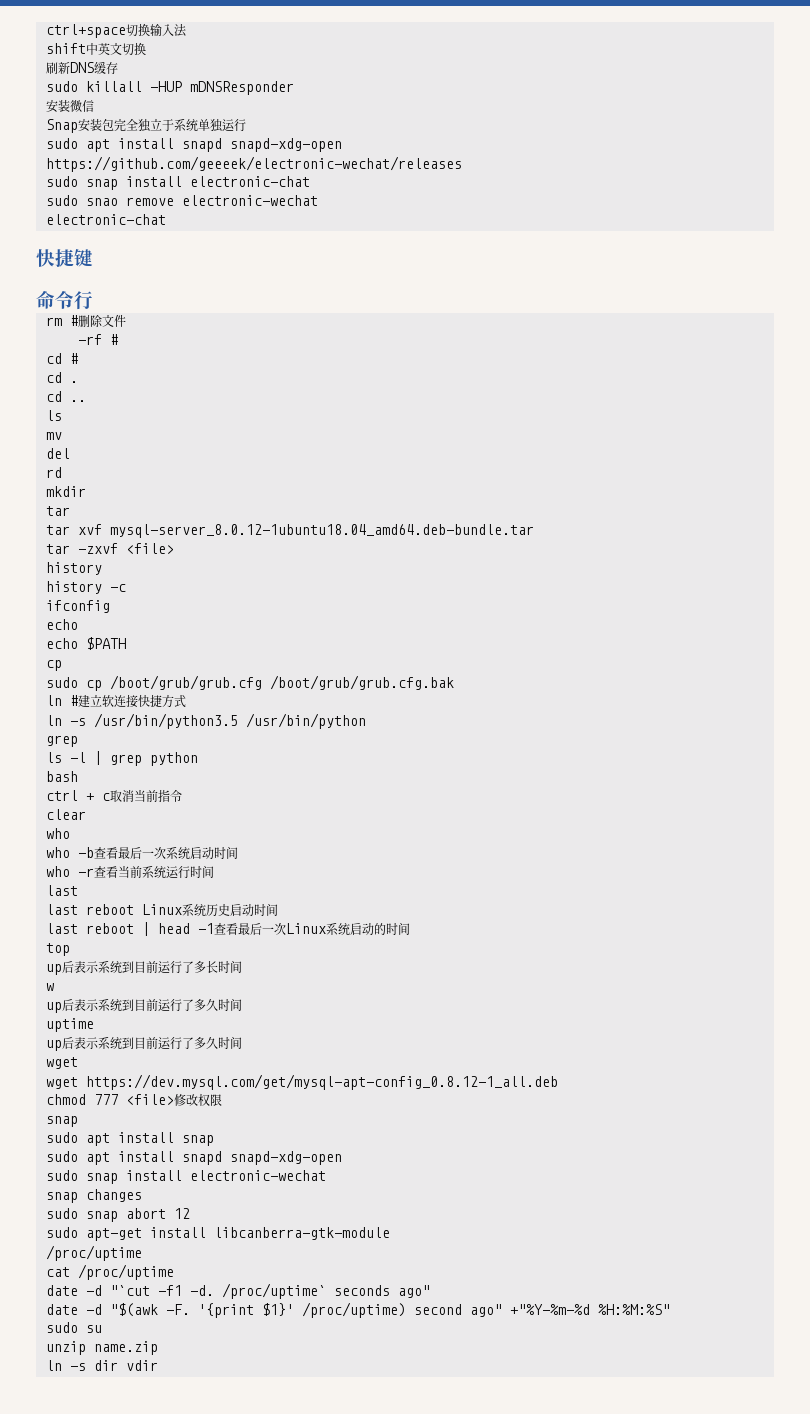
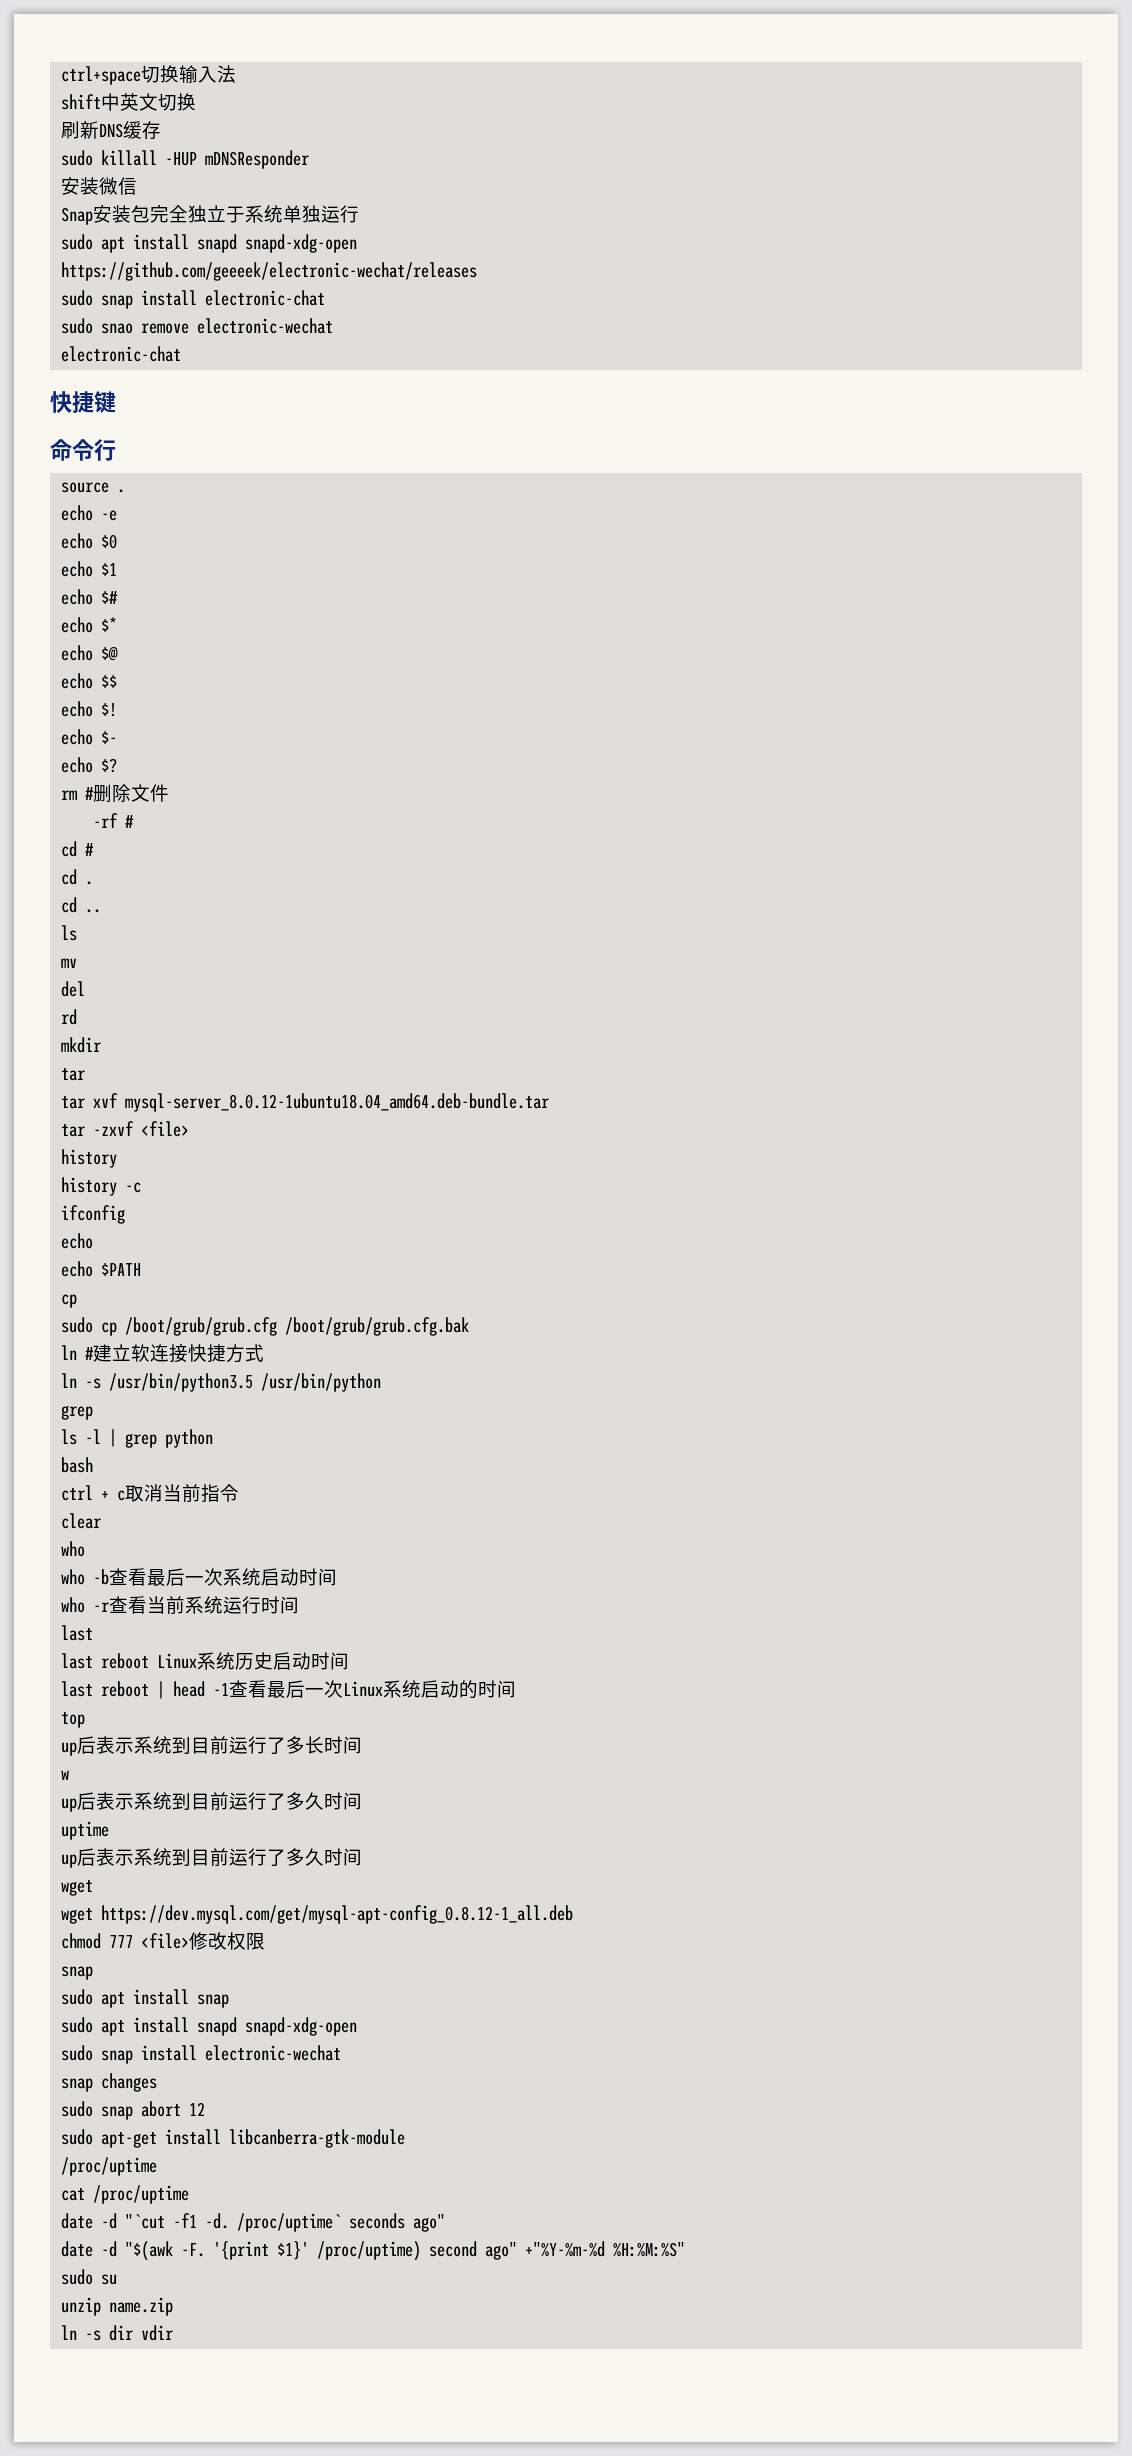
(93, 300) none -> [61,482,126,493] [61,505,118,521] [61,533,118,549] [61,561,118,577] [61,589,119,605] [61,617,118,633] [61,645,119,661] [61,673,118,689] [61,701,118,717] [61,729,118,745] [61,757,118,773] // source . // echo -e // echo $0 // echo $1 // echo $# // echo $* // echo $@ // echo $$ // echo $! // echo $- // echo $?

